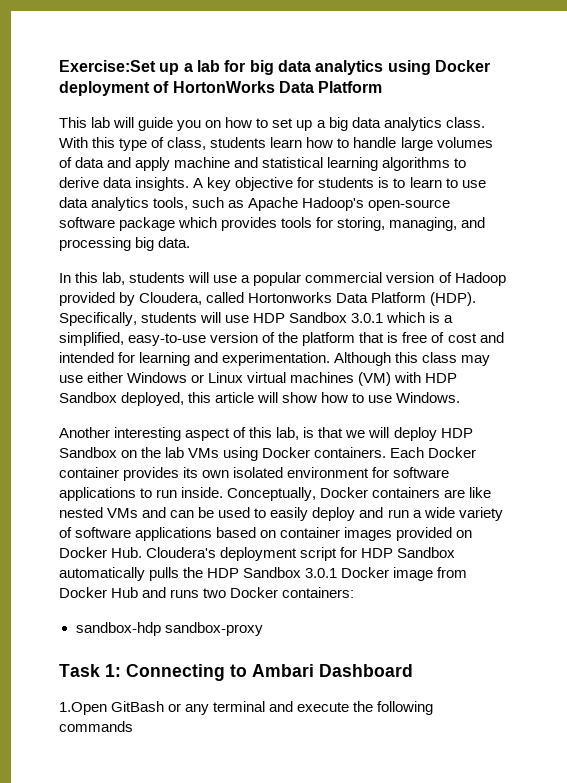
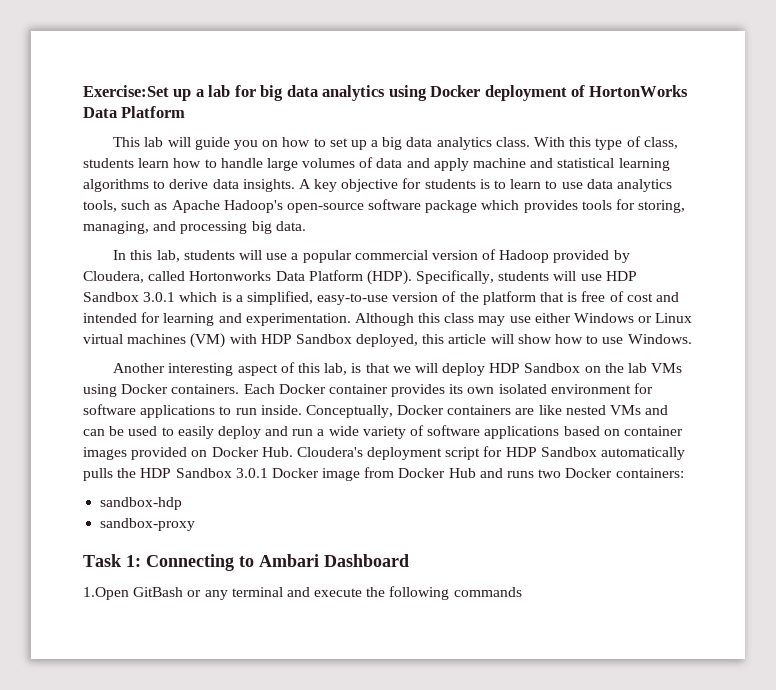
(161, 629) none -> (183, 503) //

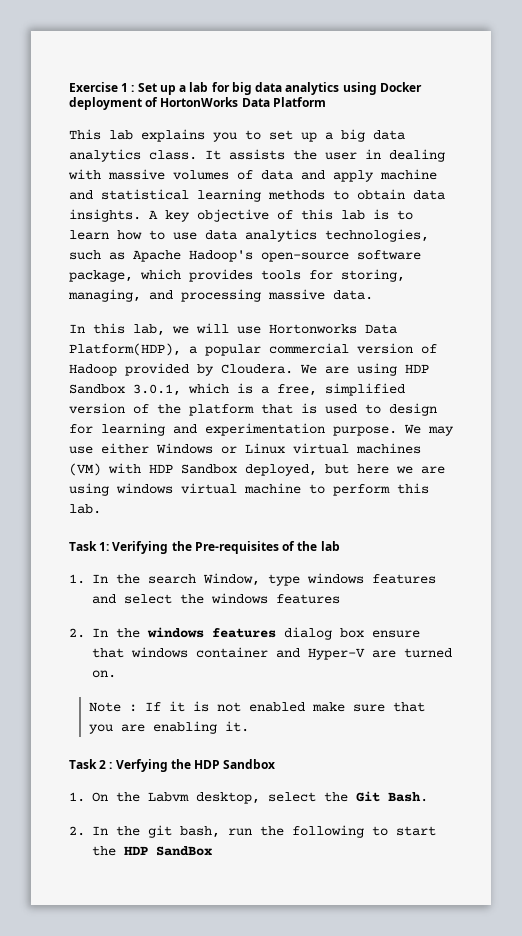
[83,85,169,97] Exercise:Set -> [69,82,157,92] Exercise 1 : Set
[167,137,311,150] will guide you on how -> [141,129,237,142] explains you
[533,136,678,150] [83,158,298,171] With this type of class, students learn how to handle large -> [205,149,445,162] [68,169,165,180] It assists the user in dealing with massive
[83,179,209,192] algorithms to derive -> [268,189,405,200] methods to obtain
[402,178,476,189] for students -> [277,209,365,220] of this lab
(542, 184) none -> [117,230,142,240] how
[83,200,117,212] tools, -> [325,229,429,242] technologies,
[425,200,478,213] package -> [69,270,133,282] package,
[251,221,272,234] big -> [268,289,325,300] massive
[183,250,288,260] students will use -> [172,323,397,334] [69,343,181,356] we will use Hortonworks Data Platform(HDP),
[83,270,637,285] [83,292,176,302] Cloudera, called Hortonworks Data Platform (HDP). Specifically, students will use HDP Sandbox 3.0.1 -> [221,363,429,376] [69,384,181,396] Cloudera. We are using HDP Sandbox 3.0.1,
[246,291,389,305] simplified, easy-to-use -> [277,383,405,396] free, simplified
[581,291,679,302] [83,312,475,326] free of cost and intended for learning and experimentation. Although this class -> [325,403,437,416] [69,423,421,436] used to design for learning and experimentation purpose. We
[422,334,692,344] [113,362,683,376] [83,383,654,397] [83,404,669,418] [83,425,683,439] [83,446,686,460] [83,467,684,481] [100,497,183,510] [100,518,196,531] [83,554,409,571] [83,586,522,600] this article will show how to use Windows. // Another interesting aspect of this lab, is that we will deploy HDP Sandbox on the lab VMs using Docker containers. Each Docker container provides its own isolated environment for software applications to run inside. Conceptually, Docker containers are like nested VMs and can be used to easily deploy and run a wide variety of software applications based on container images provided on Docker Hub. Cloudera's deployment script for HDP Sandbox automatically pulls the HDP Sandbox 3.0.1 Docker image from Docker Hub and runs two Docker containers: // sandbox-hdp // sandbox-proxy // Task 1: Connecting to Ambari Dashboard // 1.Open GitBash or any terminal and execute the following commands -> [325,464,445,474] [69,483,429,496] [69,504,101,514] [69,541,340,554] [69,573,436,586] [92,593,340,604] [69,627,420,640] [92,647,452,660] [92,670,116,678] [89,701,426,712] [89,721,250,734] [69,759,276,772] [69,791,428,804] [69,825,436,838] [92,846,212,856] but here we are using windows virtual machine to perform this lab. // Task 1: Verifying the Pre-requisites of the lab // 1. In the search Window, type windows features and select the windows features // 2. In the windows features dialog box ensure that windows container and Hyper-V are turned on. // Note : If it is not enabled make sure that you are enabling it. // Task 2 : Verfying the HDP Sandbox // 1. On the Labvm desktop, select the Git Bash. // 2. In the git bash, run the following to start the HDP SandBox

